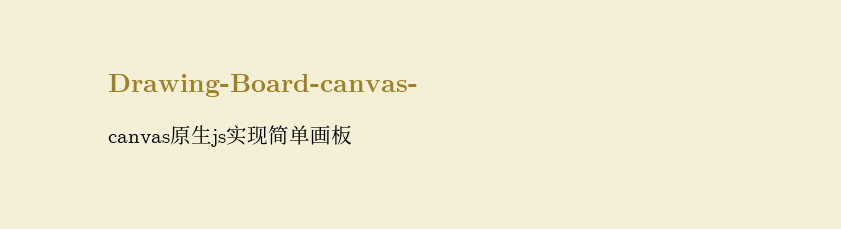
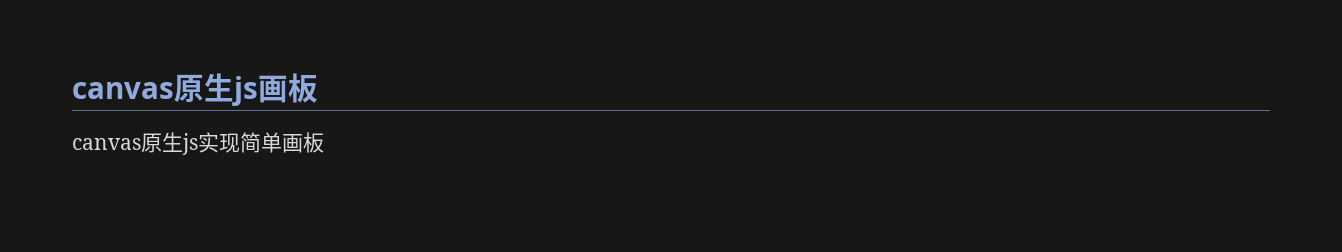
[108,74,418,97] Drawing-Board-canvas- -> [72,73,318,106] canvas原生js画板

